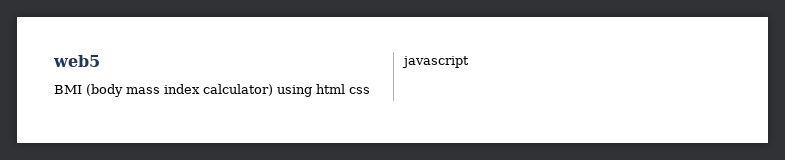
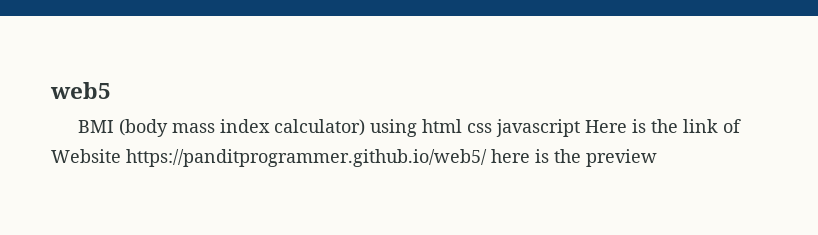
(469, 62) none -> [585,119,742,133] [51,149,657,167] Here is the link of Website https://panditprogrammer.github.io/web5/ here is the preview

